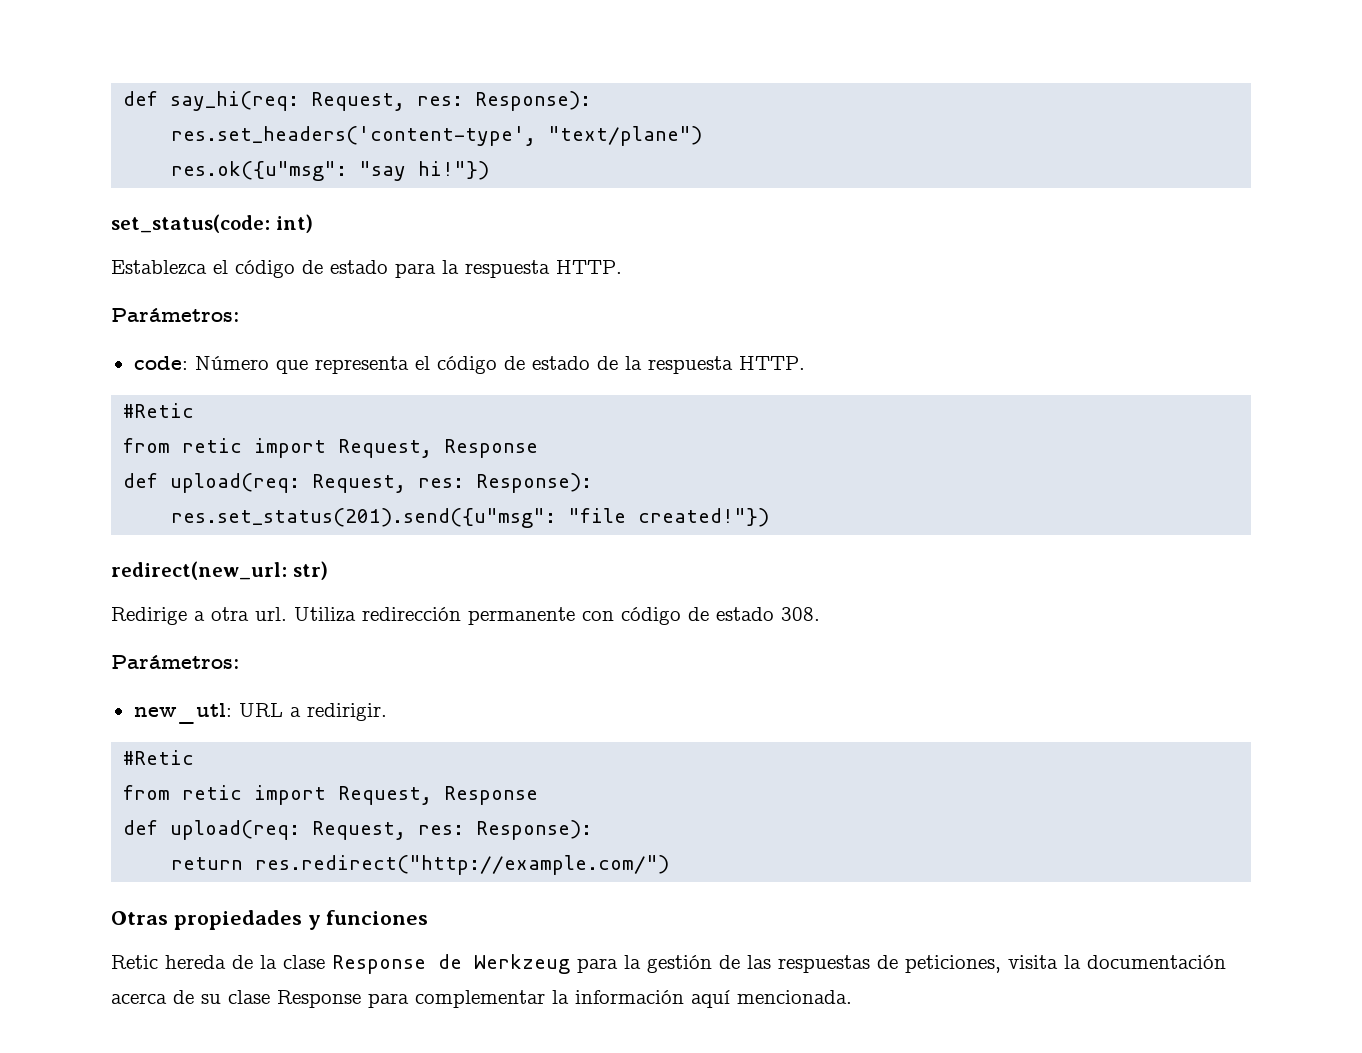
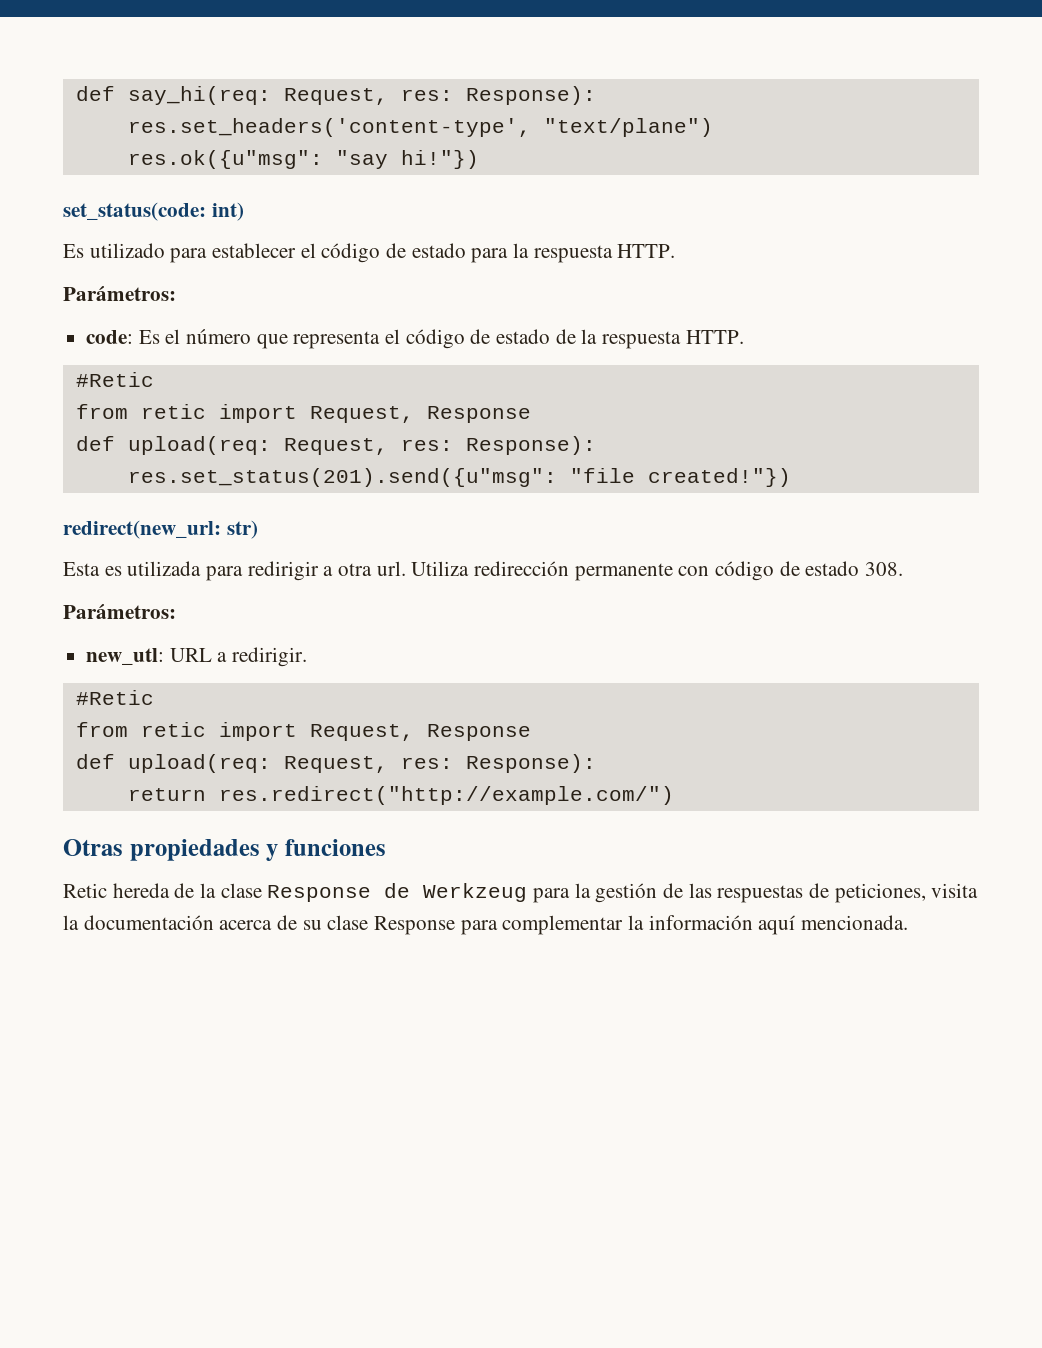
[111,260,207,275] Establezca -> [63,243,297,263] Es utilizado para establecer
[194,356,269,370] Número -> [138,329,252,344] Es el número
[111,607,187,625] Redirige -> [63,561,319,581] Esta es utilizada para redirigir

